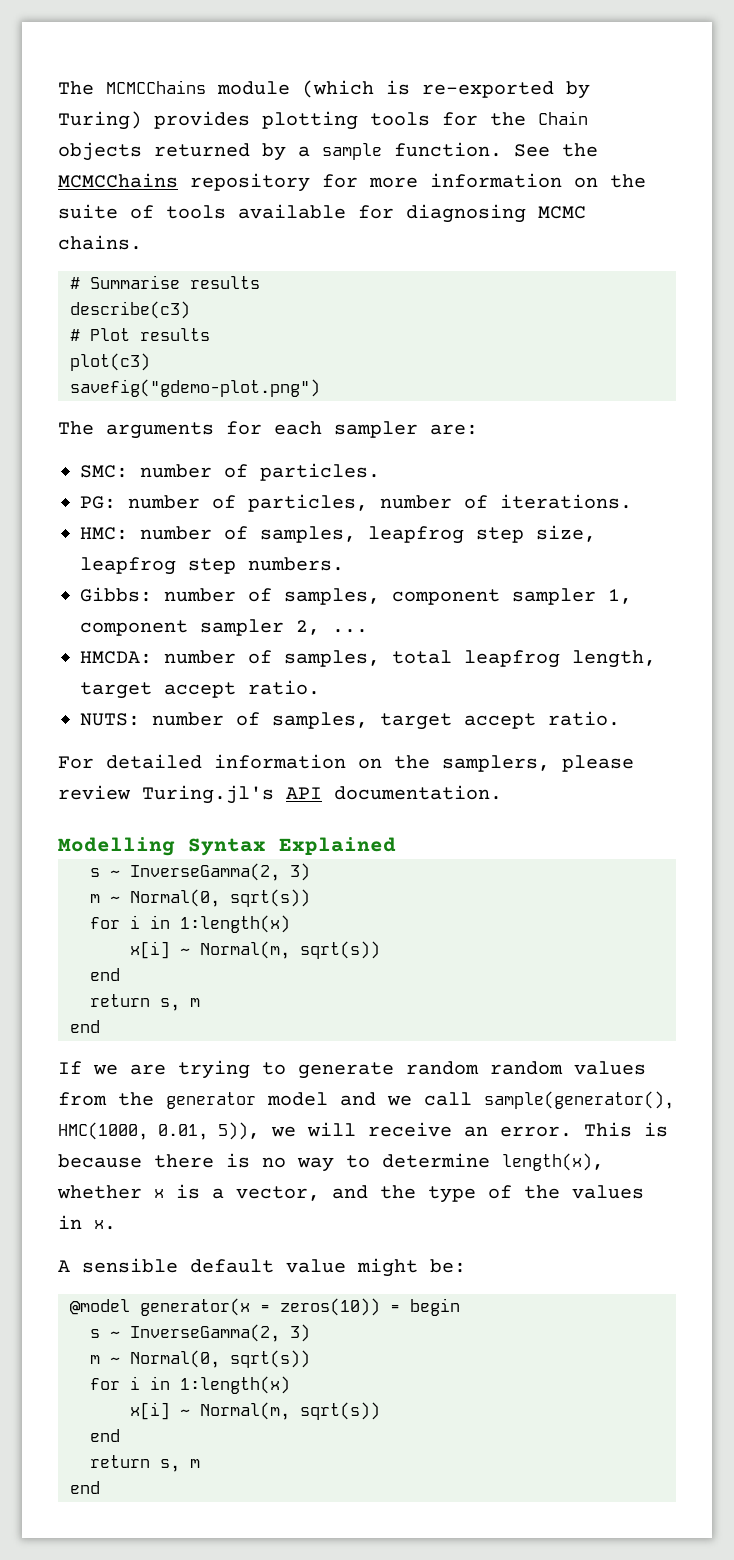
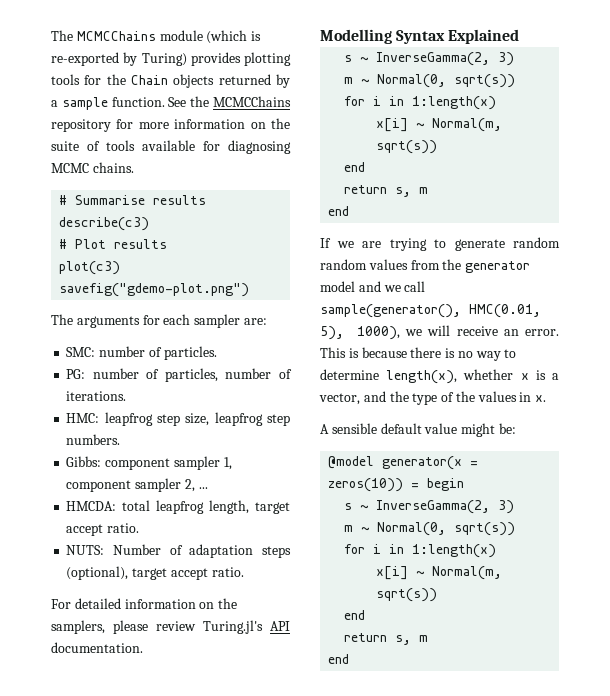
[140,526,356,543] number of samples, -> (100, 418) none
[164,588,380,605] number of samples, -> (102, 461) none
[164,650,380,667] number of samples, -> (117, 506) none
[152,712,368,729] number of samples, -> [113,544,291,558] [66,566,129,580] Number of adaptation steps (optional),
[58,1122,260,1140] HMC(1000, 0.01, 5)), -> [469,304,541,318] [320,326,401,340] HMC(0.01, 5), 1000),

